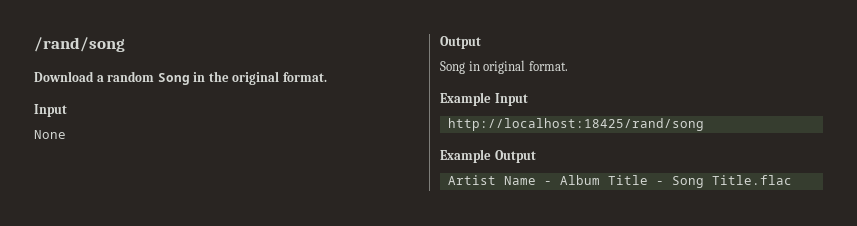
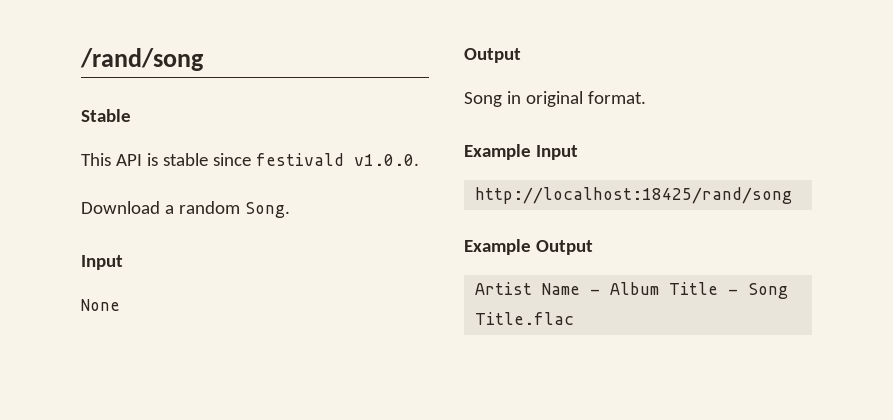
[34,71,327,85] Download a random Song in the original format. -> [81,109,131,122] [81,153,419,166] [81,201,290,218] Stable // This API is stable since festivald v1.0.0. // Download a random Song.

